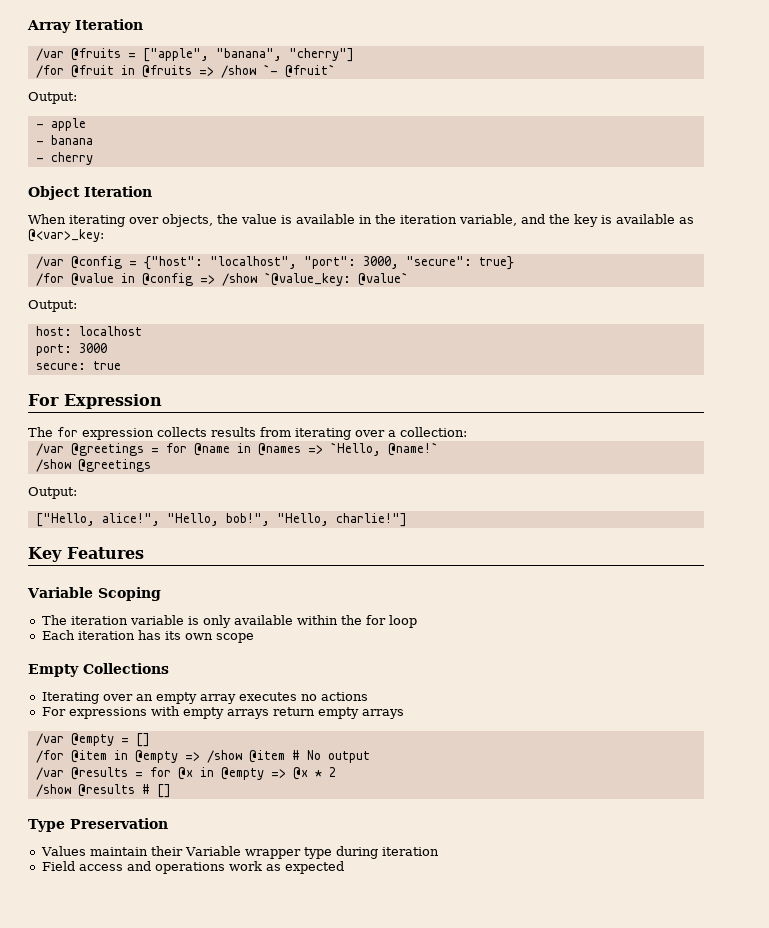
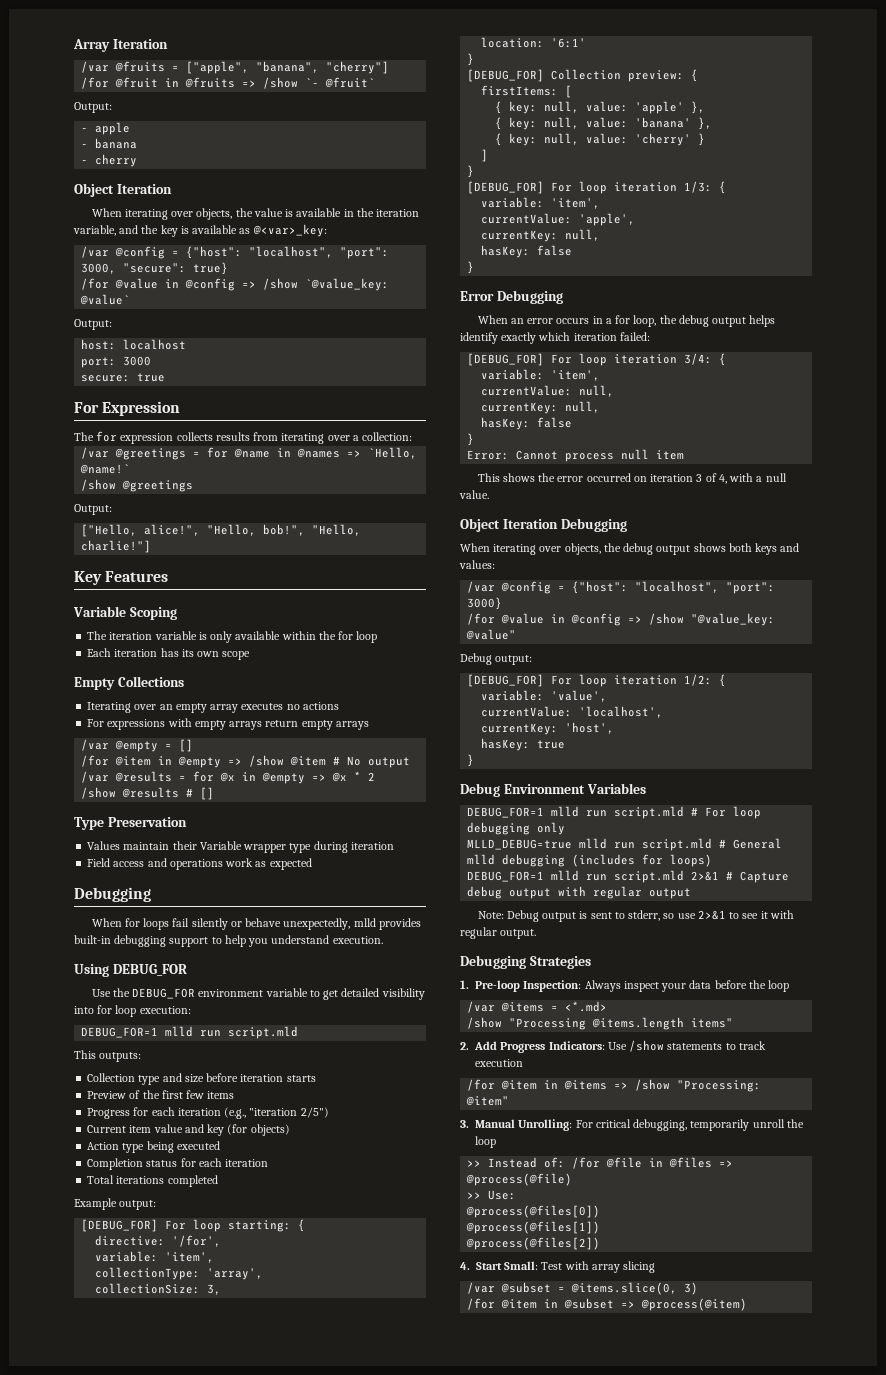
(344, 867) none -> [74,887,151,902] [91,918,421,930] [74,935,383,947] [74,964,187,977] [91,988,425,1000] [74,1005,191,1017] [81,1026,299,1039] [74,1050,142,1062] [87,1073,316,1085] [87,1090,235,1099] [87,1107,329,1119] [87,1124,290,1136] [87,1141,220,1153] [87,1158,269,1170] [87,1175,218,1187] [74,1198,157,1210] [81,1219,306,1232] [95,1235,222,1247] [95,1251,215,1263] [95,1267,264,1280] [95,1283,222,1295] [481,37,587,48] [467,53,475,66] [467,69,699,82] [481,85,573,98] [495,101,706,114] [495,117,713,130] [495,133,706,146] [481,149,489,162] [467,165,475,178] [467,181,727,194] [481,197,601,209] [481,213,636,226] [481,229,601,242] [481,245,573,258] [467,261,475,274] [460,290,563,304] [477,315,776,327] [460,332,650,344] [467,353,727,366] [481,369,601,381] [481,385,615,397] [481,401,601,414] [481,417,573,430] [467,433,475,446] [467,449,685,462] [477,473,787,484] [459,490,489,499] [460,518,627,532] [460,543,800,555] [459,560,495,569] [467,581,776,594] [467,597,503,610] [467,613,776,626] [466,629,517,640] [460,653,533,665] [467,674,727,687] [481,690,608,702] [481,706,664,718] [481,722,615,735] [481,738,566,751] [467,754,475,767] [460,783,646,797] [467,806,762,819] [467,822,566,835] [467,838,783,851] [467,854,713,867] [467,870,790,883] [467,886,692,899] [477,910,794,922] [460,927,537,939] [460,955,591,969] [460,980,789,992] [467,1001,608,1013] [467,1017,734,1030] [460,1040,766,1053] [475,1059,524,1067] [467,1079,762,1092] [466,1096,510,1106] [460,1119,804,1131] [475,1136,497,1148] [467,1157,734,1169] [466,1173,573,1186] [467,1190,517,1200] [466,1205,601,1218] [466,1221,601,1234] [466,1237,601,1250] [460,1261,656,1273] [467,1282,699,1295] [467,1298,748,1311] // Debugging // When for loops fail silently or behave unexpectedly, mlld provides built-in debugging support to help you understand execution. // Using DEBUG_FOR // Use the DEBUG_FOR environment variable to get detailed visibility into for loop execution: // DEBUG_FOR=1 mlld run script.mld // This outputs: // Collection type and size before iteration starts // Preview of the first few items // Progress for each iteration (e.g., "iteration 2/5") // Current item value and key (for objects) // Action type being executed // Completion status for each iteration // Total iterations completed // Example output: // [DEBUG_FOR] For loop starting: { // directive: '/for', // variable: 'item', // collectionType: 'array', // collectionSize: 3, // location: '6:1' // } // [DEBUG_FOR] Collection preview: { // firstItems: [ // { key: null, value: 'apple' }, // { key: null, value: 'banana' }, // { key: null, value: 'cherry' } // ] // } // [DEBUG_FOR] For loop iteration 1/3: { // variable: 'item', // currentValue: 'apple', // currentKey: null, // hasKey: false // } // Error Debugging // When an error occurs in a for loop, the debug output helps identify exactly which iteration failed: // [DEBUG_FOR] For loop iteration 3/4: { // variable: 'item', // currentValue: null, // currentKey: null, // hasKey: false // } // Error: Cannot process null item // This shows the error occurred on iteration 3 of 4, with a null value. // Object Iteration Debugging // When iterating over objects, the debug output shows both keys and values: // /var @config = {"host": "localhost", "port": 3000} // /for @value in @config => /show "@value_key: @value" // Debug output: // [DEBUG_FOR] For loop iteration 1/2: { // variable: 'value', // currentValue: 'localhost', // currentKey: 'host', // hasKey: true // } // Debug Environment Variables // DEBUG_FOR=1 mlld run script.mld # For loop debugging only // MLLD_DEBUG=true mlld run script.mld # General mlld debugging (includes for loops) // DEBUG_FOR=1 mlld run script.mld 2>&1 # Capture debug output with regular output // Note: Debug output is sent to stderr, so use 2>&1 to see it with regular output. // Debugging Strategies // 1. Pre-loop Inspection: Always inspect your data before the loop // /var @items = <*.md> // /show "Processing @items.length items" // 2. Add Progress Indicators: Use /show statements to track execution // /for @item in @items => /show "Processing: @item" // 3. Manual Unrolling: For critical debugging, temporarily unroll the loop // >> Instead of: /for @file in @files => @process(@file) // >> Use: // @process(@files[0]) // @process(@files[1]) // @process(@files[2]) // 4. Start Small: Test with array slicing // /var @subset = @items.slice(0, 3) // /for @item in @subset => @process(@item)

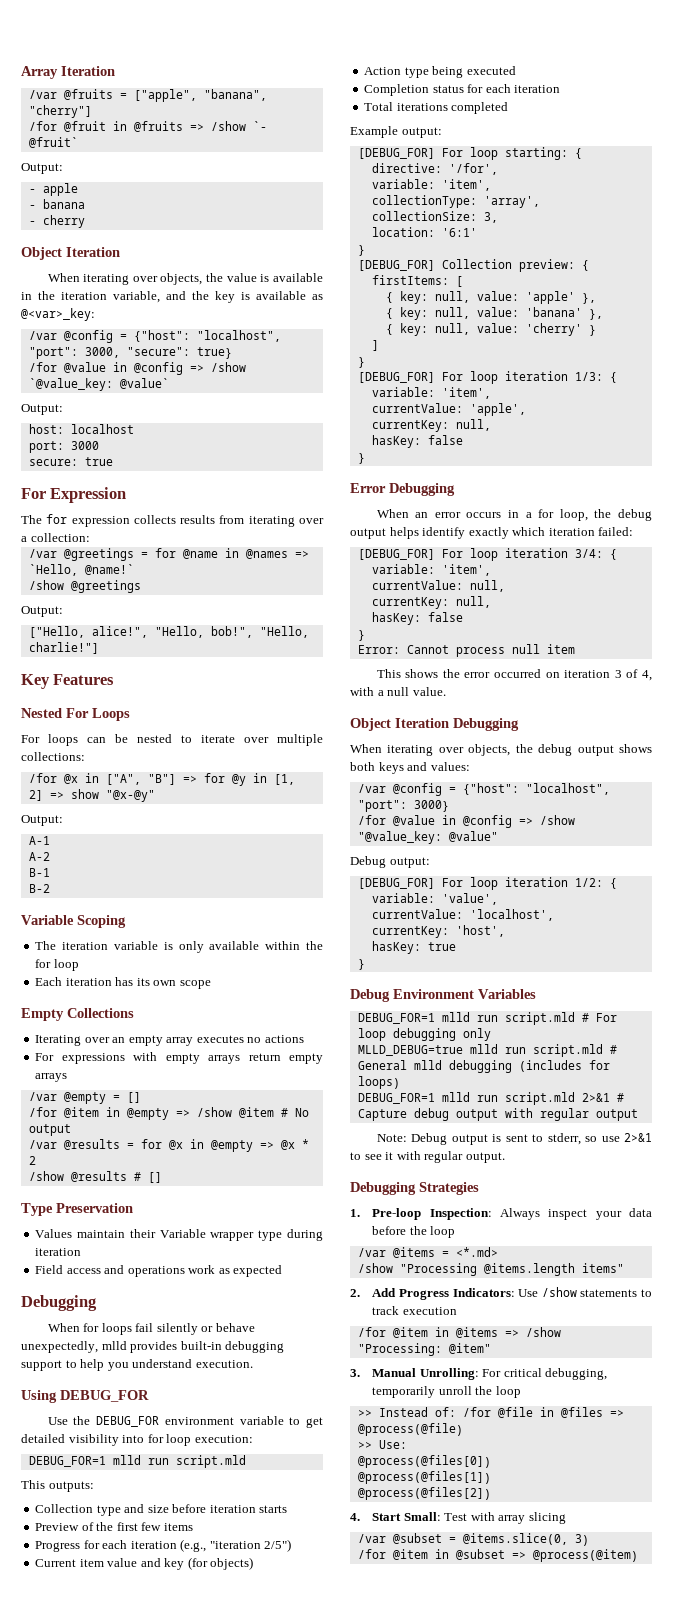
(169, 576) none -> [21,708,130,721] [21,734,323,746] [21,752,85,761] [28,773,295,786] [28,789,155,802] [21,815,63,826] [28,836,50,845] [28,852,50,861] [28,868,50,877] [28,884,50,893] // Nested For Loops // For loops can be nested to iterate over multiple collections: // /for @x in ["A", "B"] => for @y in [1, 2] => show "@x-@y" // Output: // A-1 // A-2 // B-1 // B-2

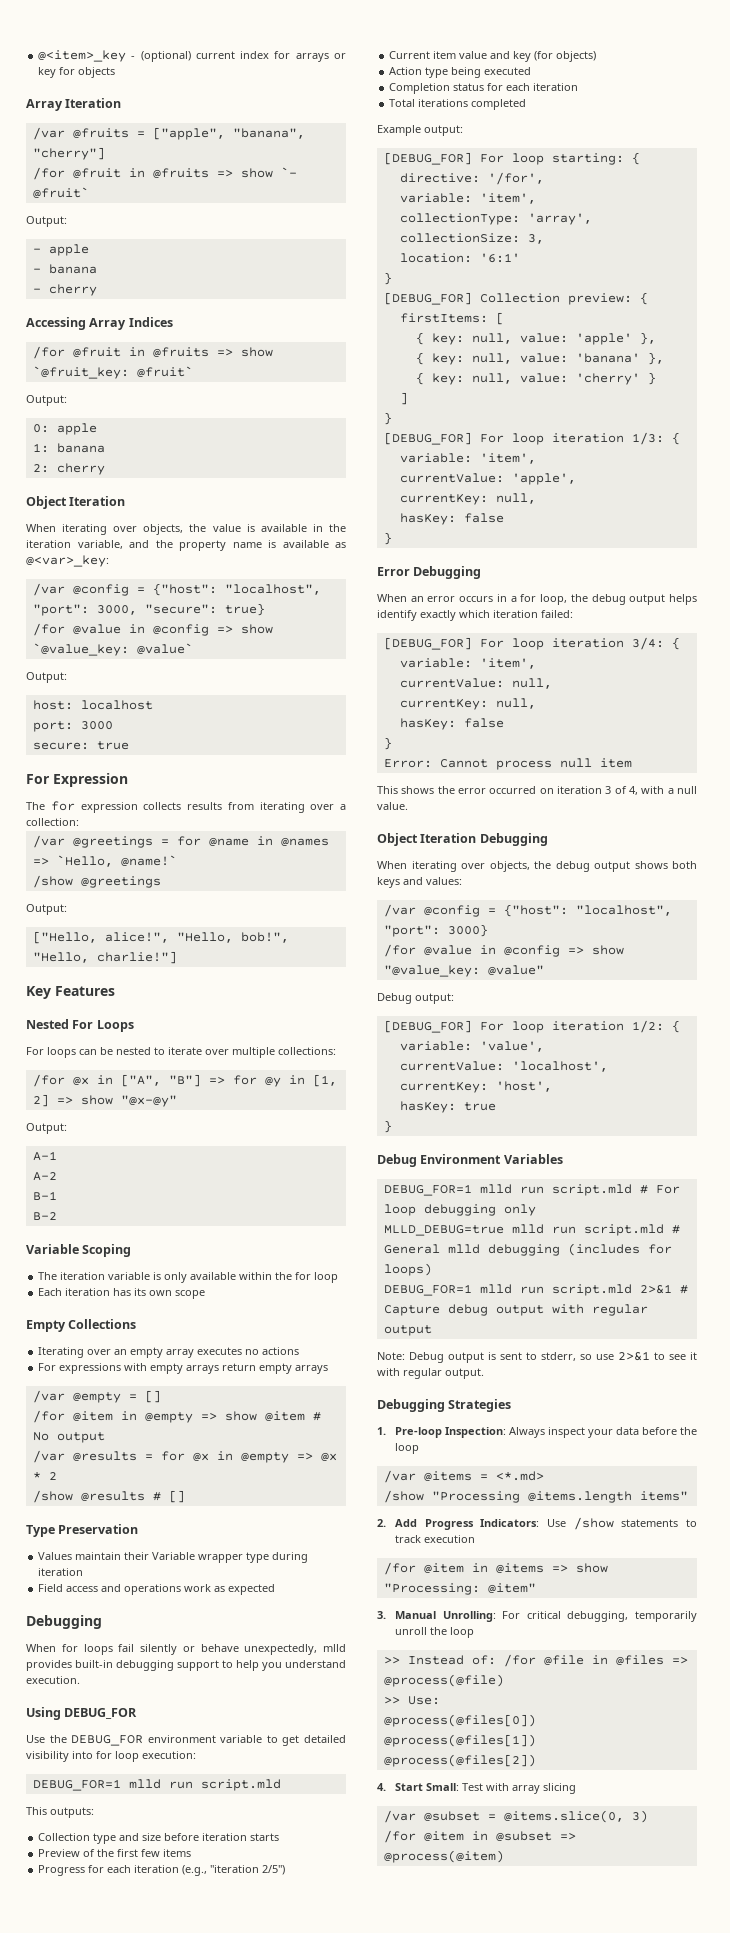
(21, 72) none -> [38,50,346,62] [38,67,116,78] @<item>_key - (optional) current index for arrays or key for objects //
[210,121,246,131] /show -> [240,168,273,178] show
(85, 221) none -> [26,317,173,330] [32,346,273,359] [32,366,193,379] [26,395,67,406] [32,423,97,435] [32,443,105,453] [32,463,105,475] // Accessing Array Indices // /for @fruit in @fruits => show `@fruit_key: @fruit` // Output: // 0: apple // 1: banana // 2: cherry
[215,291,235,303] key -> [179,540,262,551] property name
[210,362,246,372] /show -> [240,624,273,634] show
[196,1107,232,1117] /show -> [224,1411,257,1421] show
[539,815,575,825] /show -> [591,945,624,955] show
[525,1327,561,1337] /show -> [575,1563,608,1573] show

